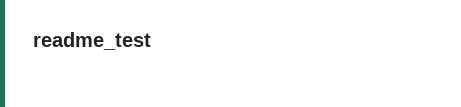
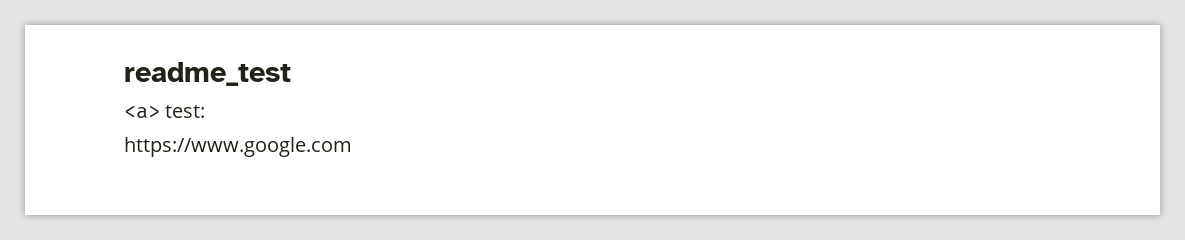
(151, 41) none -> [124,105,206,119] [124,137,352,157] // <a> test: // https://www.google.com

